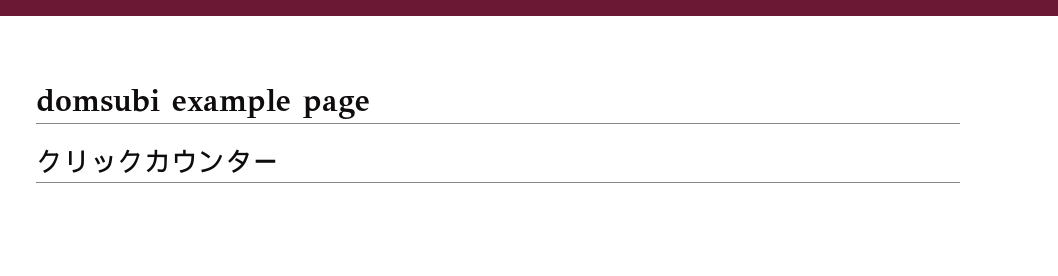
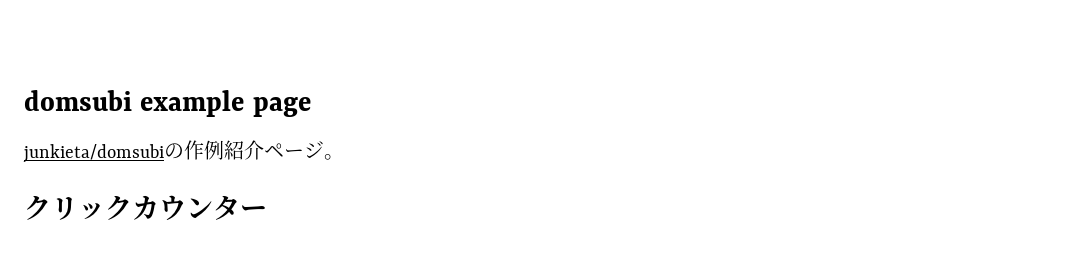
(370, 107) none -> [23,140,344,163] // junkieta/domsubiの作例紹介ページ。

